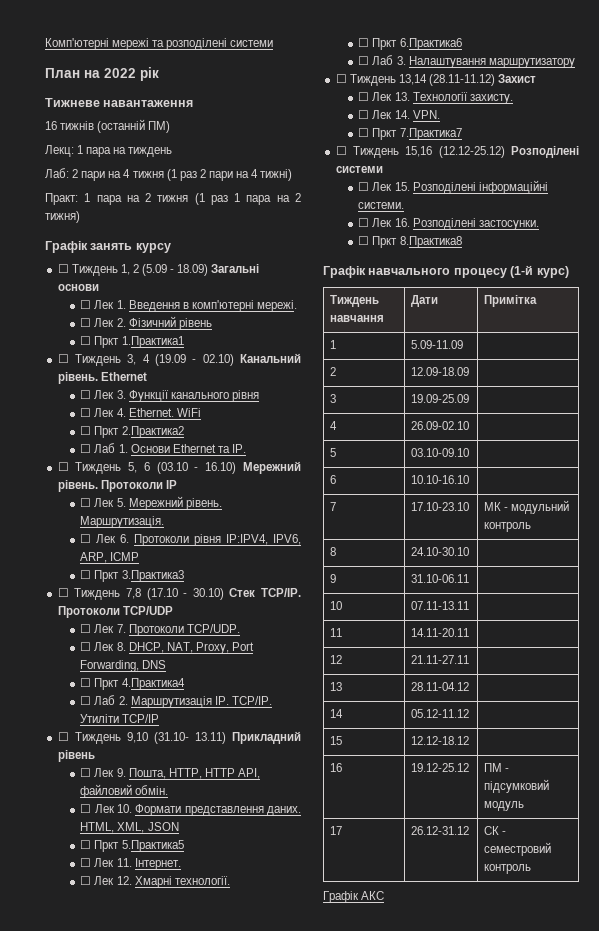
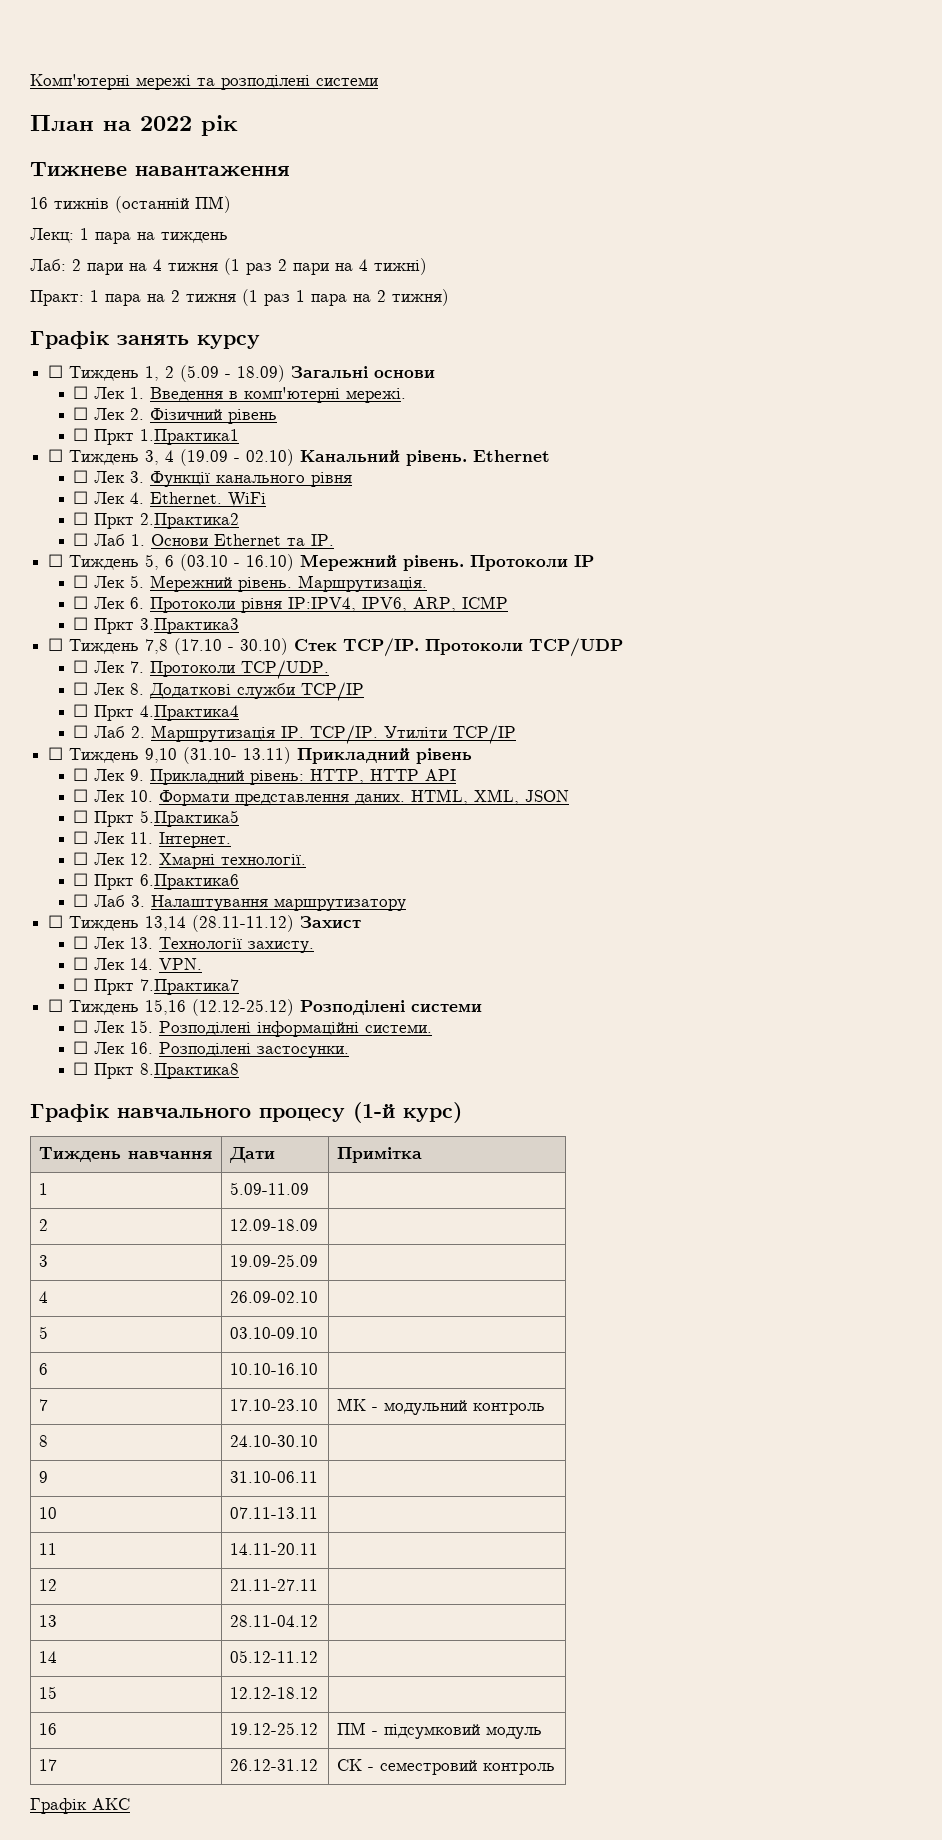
[128,642,254,654] [80,660,167,672] DHCP, NAT, Proxy, Port Forwarding, DNS -> [149,682,365,701] Додаткові служби TCP/IP
[128,768,260,779] [80,784,169,798] Пошта, HTTP, HTTP API, файловий обмін. -> [150,769,457,785] Прикладний рівень: HTTP, HTTP API

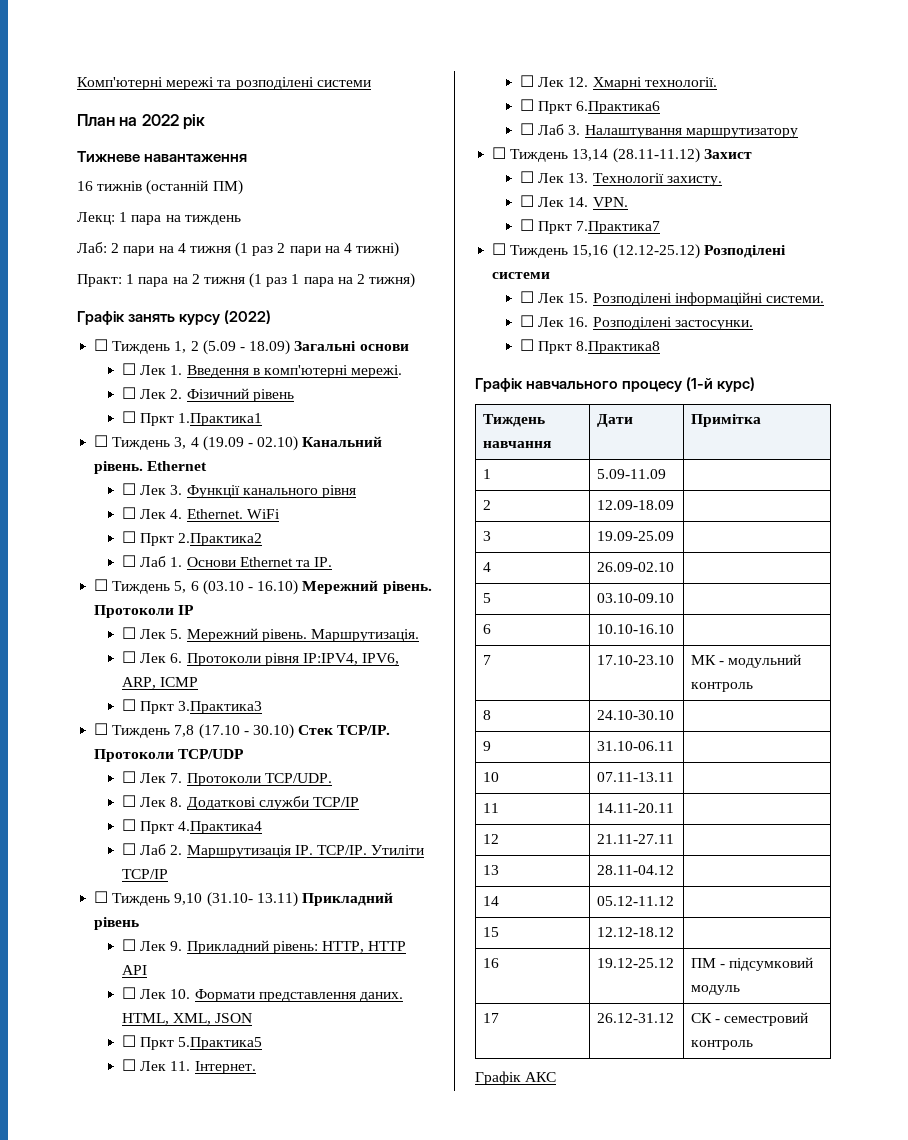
(260, 342) none -> [224,310,272,324] (2022)

